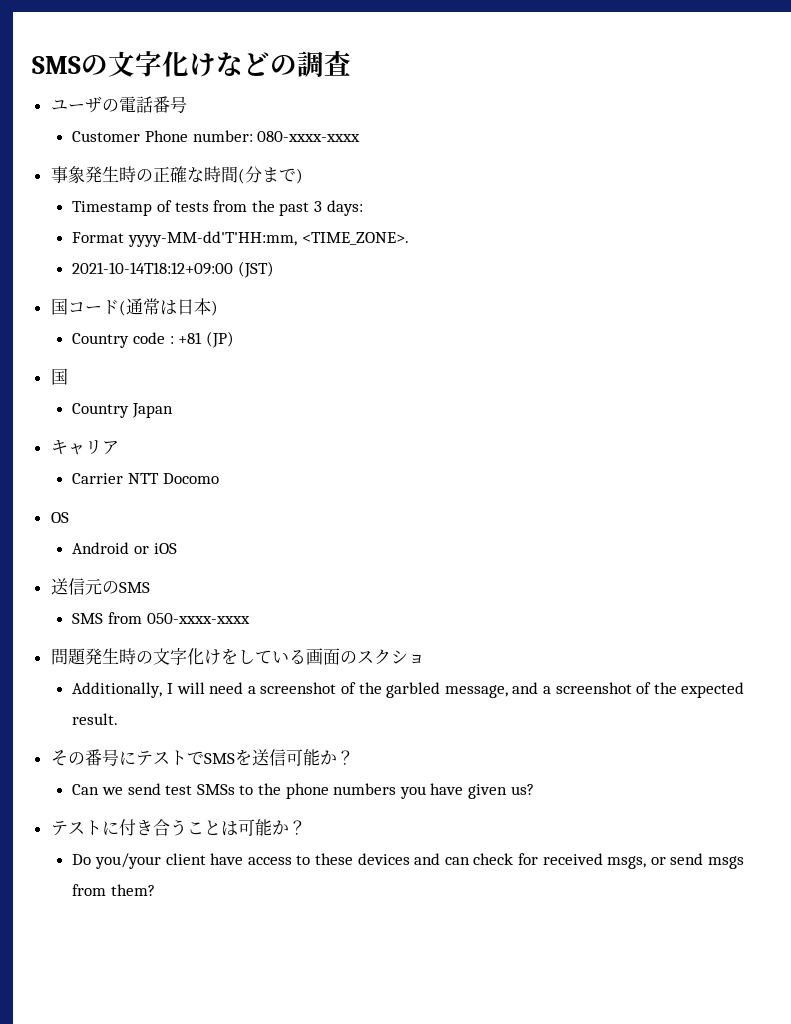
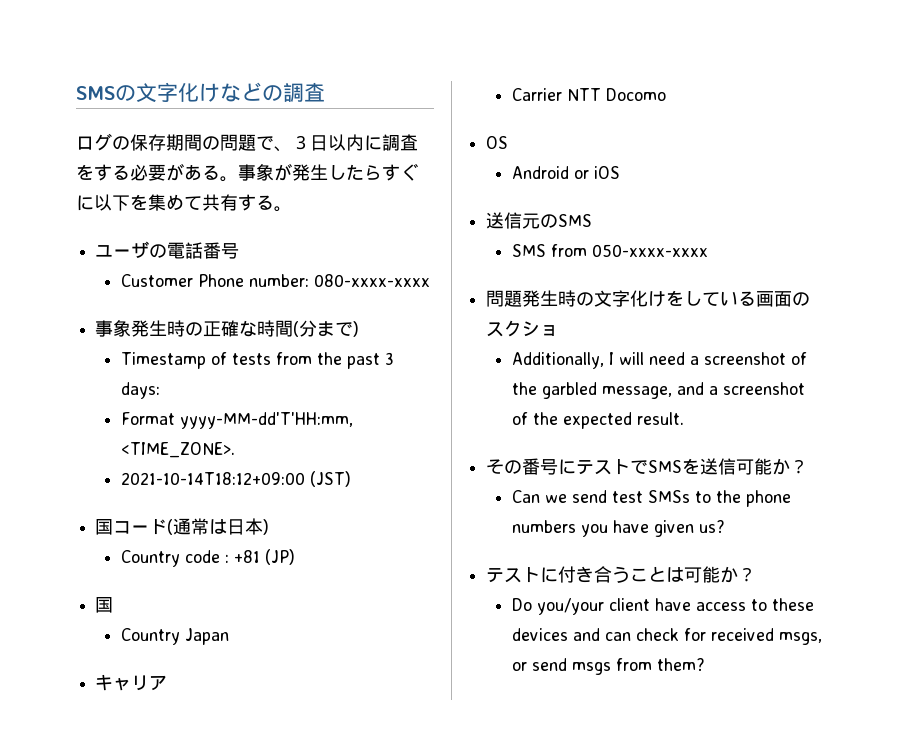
(351, 63) none -> [76,133,418,152] [76,163,418,182] [76,194,292,212] // ログの保存期間の問題で、３日以内に調査をする必要がある。事象が発生したらすぐに以下を集めて共有する。

